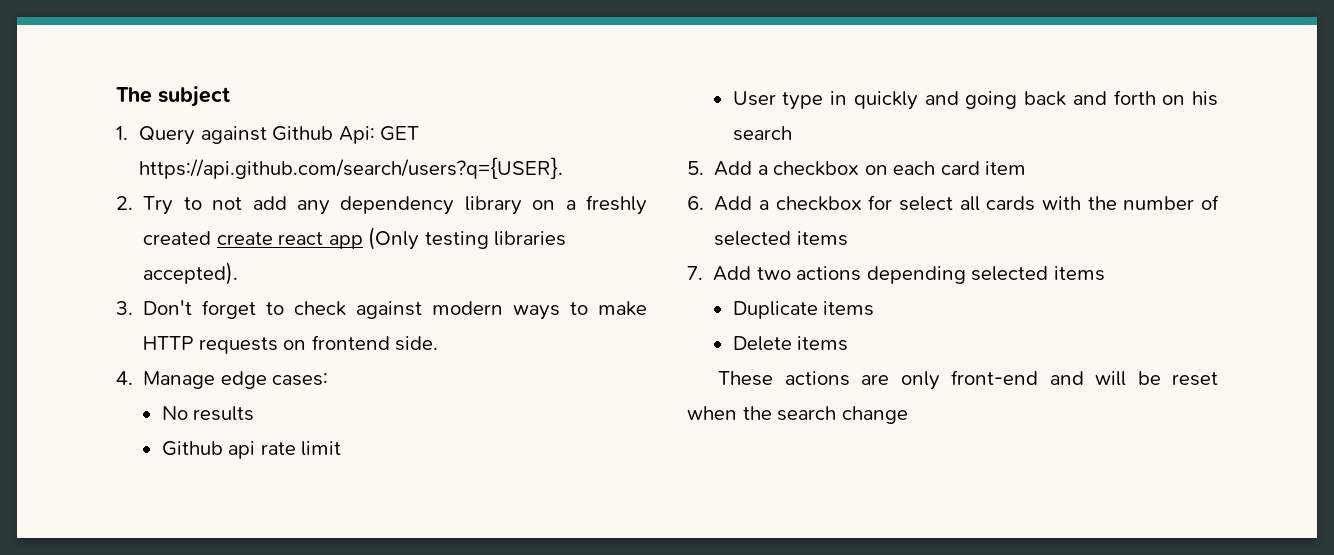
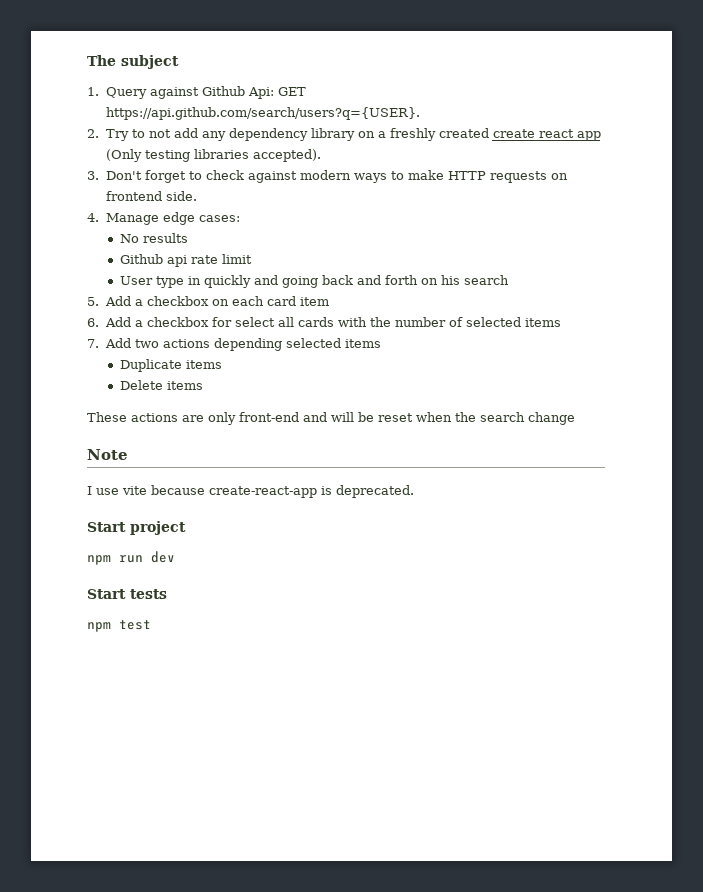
(908, 415) none -> [87,449,128,460] [87,485,414,498] [87,521,186,535] [87,551,175,565] [87,589,167,599] [87,620,151,632] // Note // I use vite because create-react-app is deprecated. // Start project // npm run dev // Start tests // npm test

